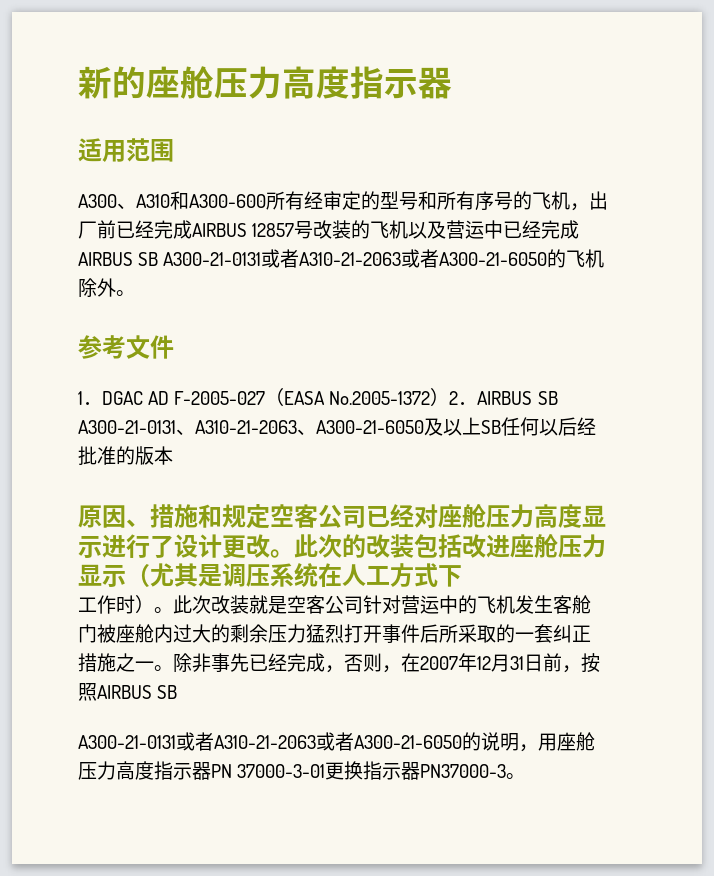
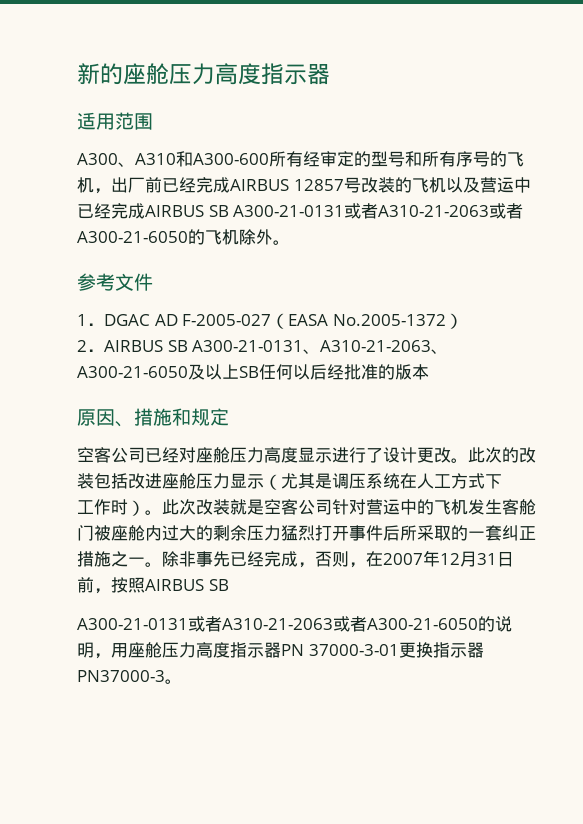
(450, 397) none -> (463, 321) //
(270, 516) none -> (229, 417) //

